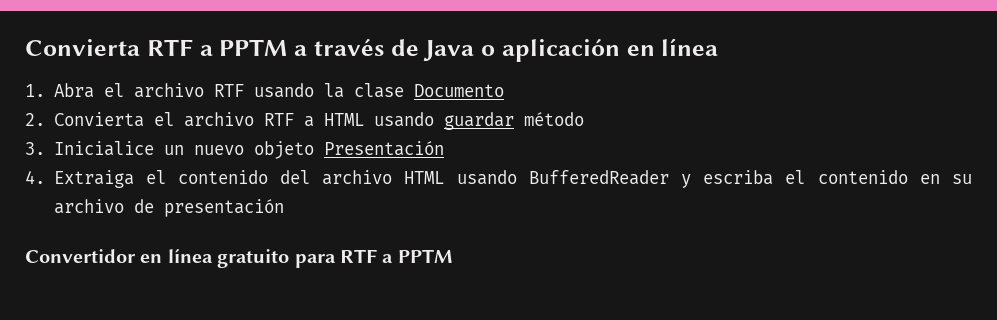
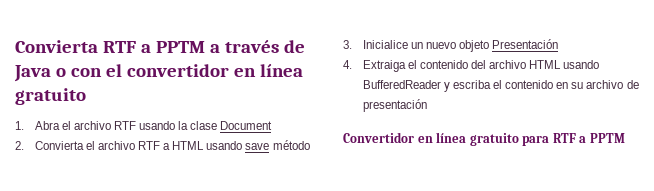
[501,38,719,62] aplicación en línea -> [70,64,303,77] [15,88,86,105] con el convertidor en línea gratuito
[413,84,504,97] Documento -> [220,121,273,130] Document
[443,112,514,130] guardar -> [245,143,270,150] save

